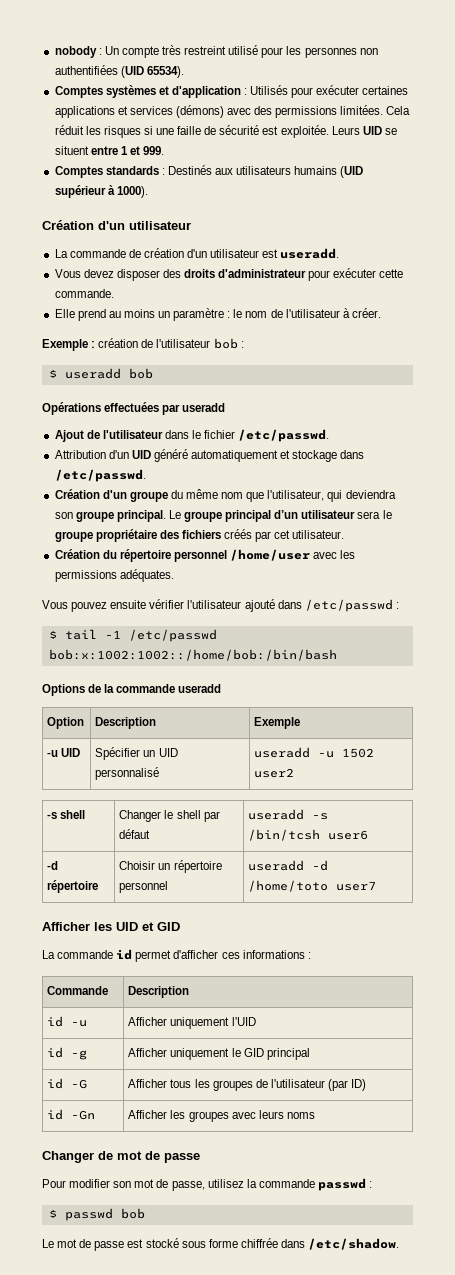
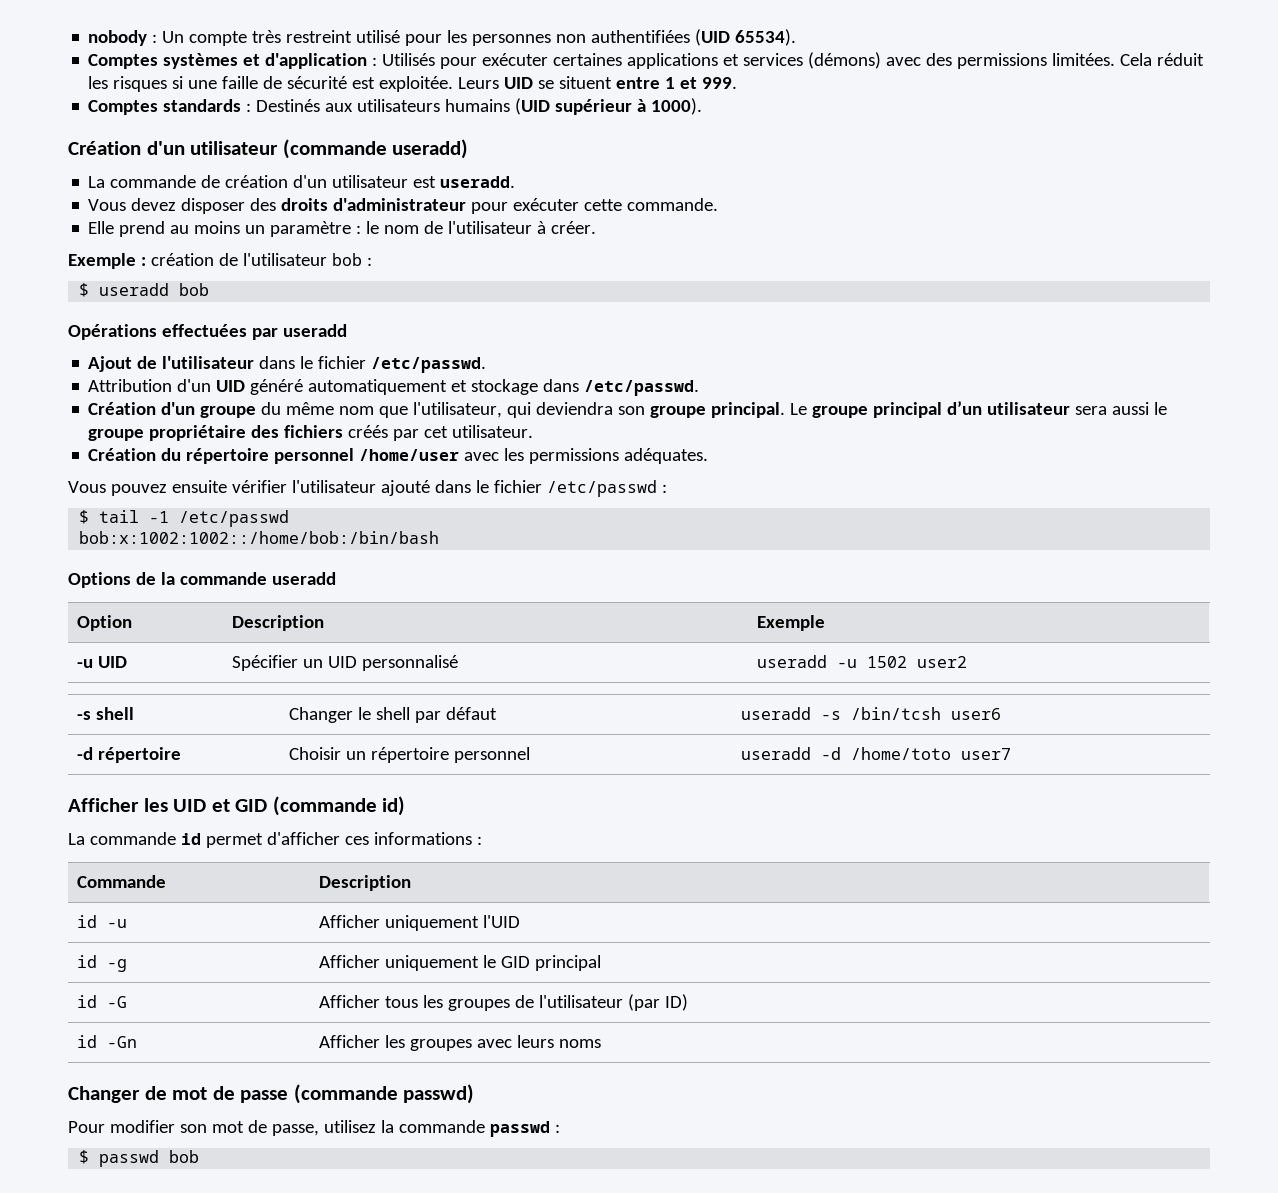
(191, 225) none -> [282,139,469,159] (commande useradd)
(381, 515) none -> [1112,402,1150,415] aussi
(302, 604) none -> [475,480,542,493] le fichier
(180, 926) none -> [272,796,406,816] (commande id)
(200, 1158) none -> [293,1084,475,1104] (commande passwd)
[42,1238,400,1251] // Le mot de passe est stocké sous forme chiffrée dans /etc/shadow. -> (200, 1156) none

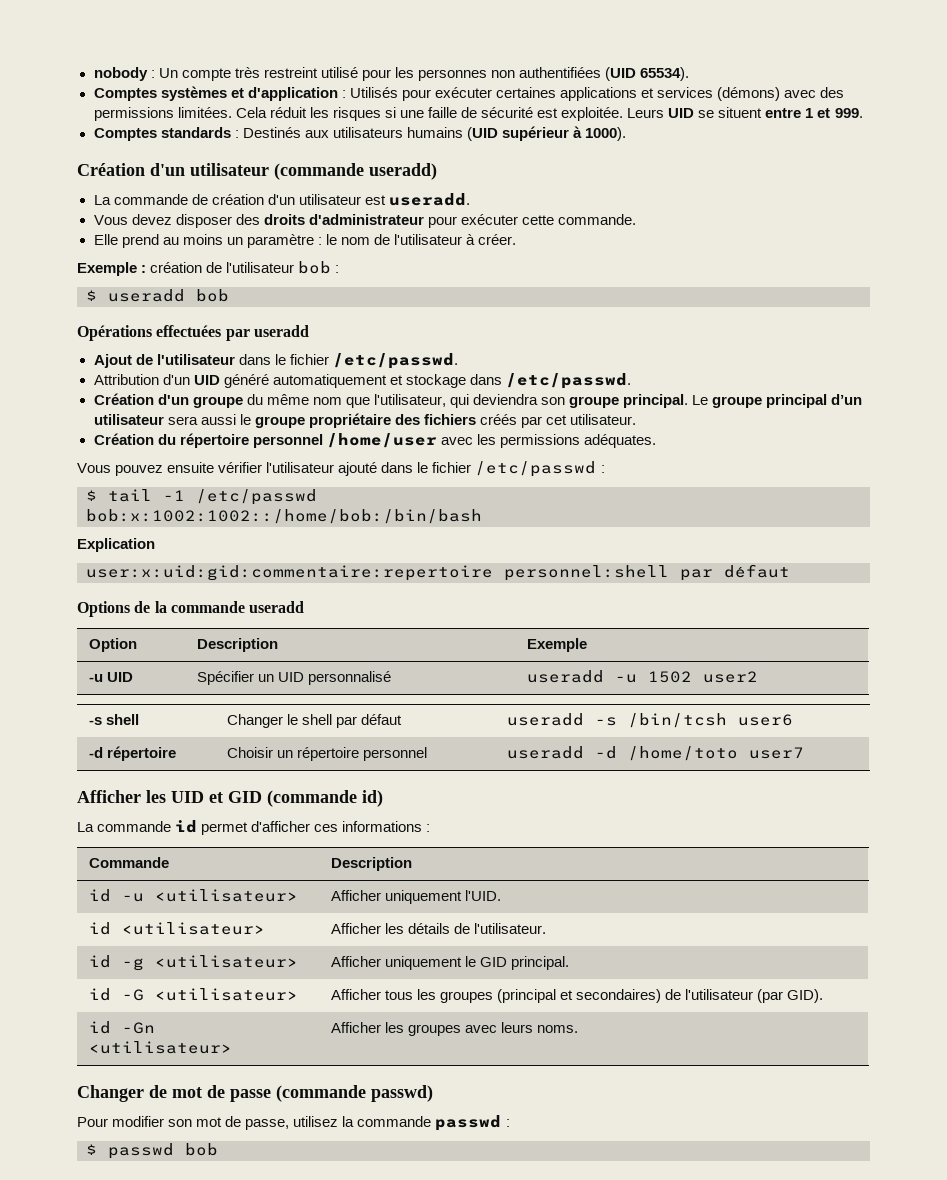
(440, 537) none -> [77,538,155,552] [86,564,790,581] // Explication // user:x:uid:gid:commentaire:repertoire personnel:shell par défaut
[318,915,520,931] | Afficher uniquement l'UID -> [154,889,298,902] [330,890,502,904] [88,922,265,935] [330,923,547,934] <utilisateur> | Afficher uniquement l'UID. // id <utilisateur> | Afficher les détails de l'utilisateur.
(127, 965) none -> [154,955,298,968] <utilisateur>
[534,955,601,971] principal -> [511,956,570,970] principal.
(127, 1002) none -> [154,988,298,1001] <utilisateur>
(510, 1005) none -> [497,989,662,1003] (principal et secondaires)
[664,994,688,1011] ID) -> [787,989,824,1003] GID).
(137, 1042) none -> [88,1041,232,1054] <utilisateur>
[558,1039,601,1048] noms -> [537,1025,579,1033] noms.

